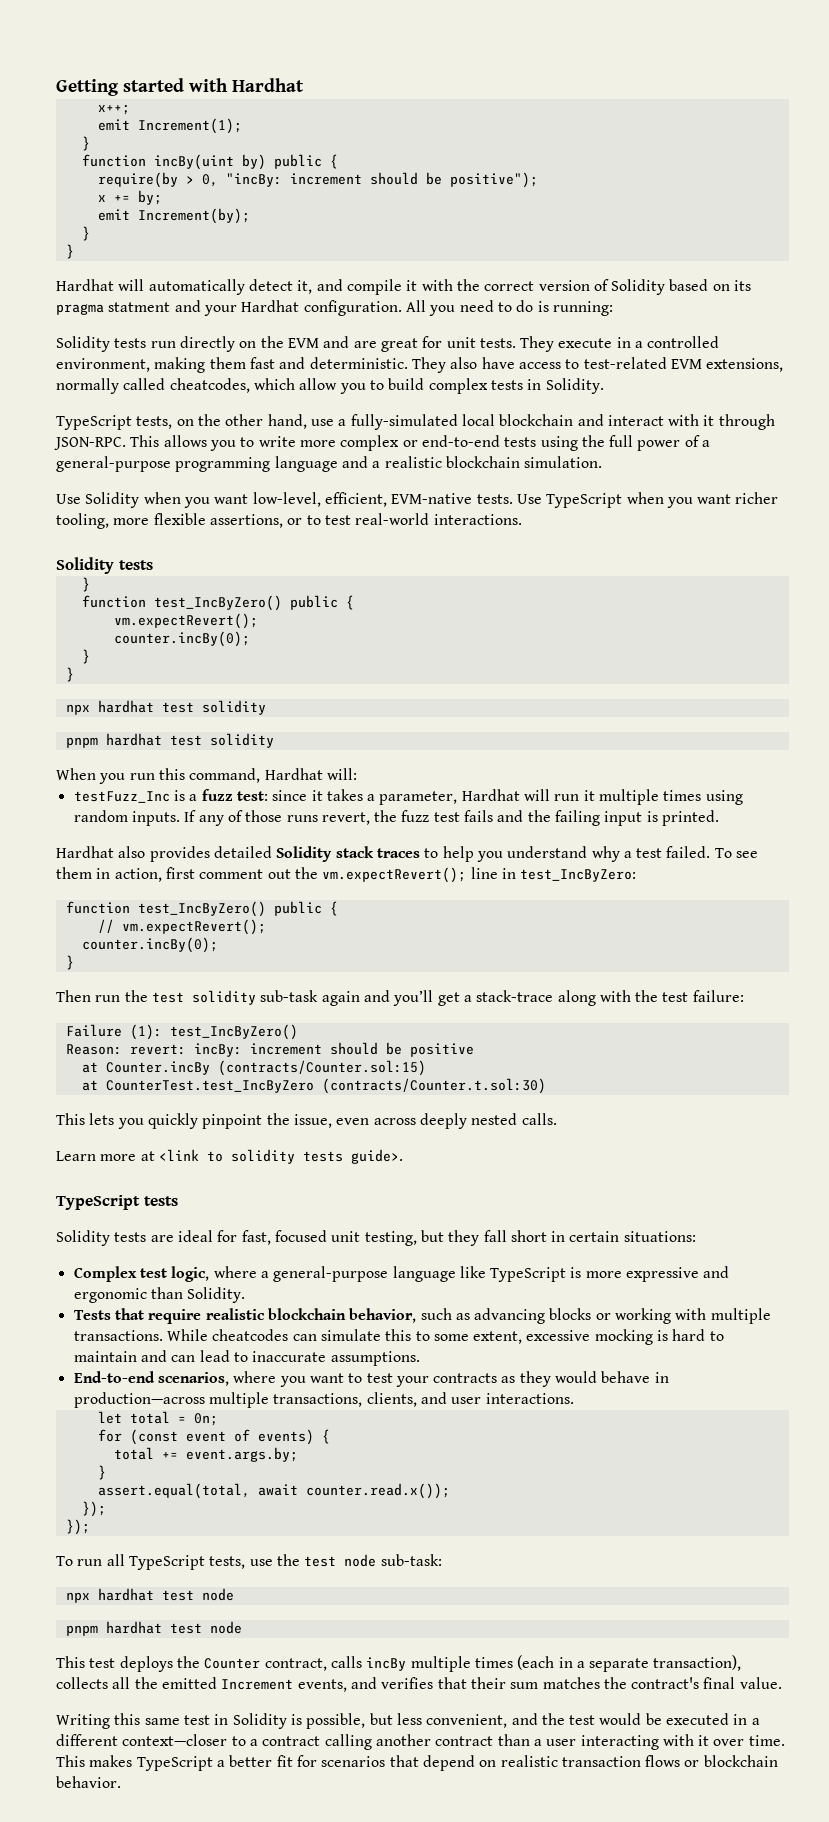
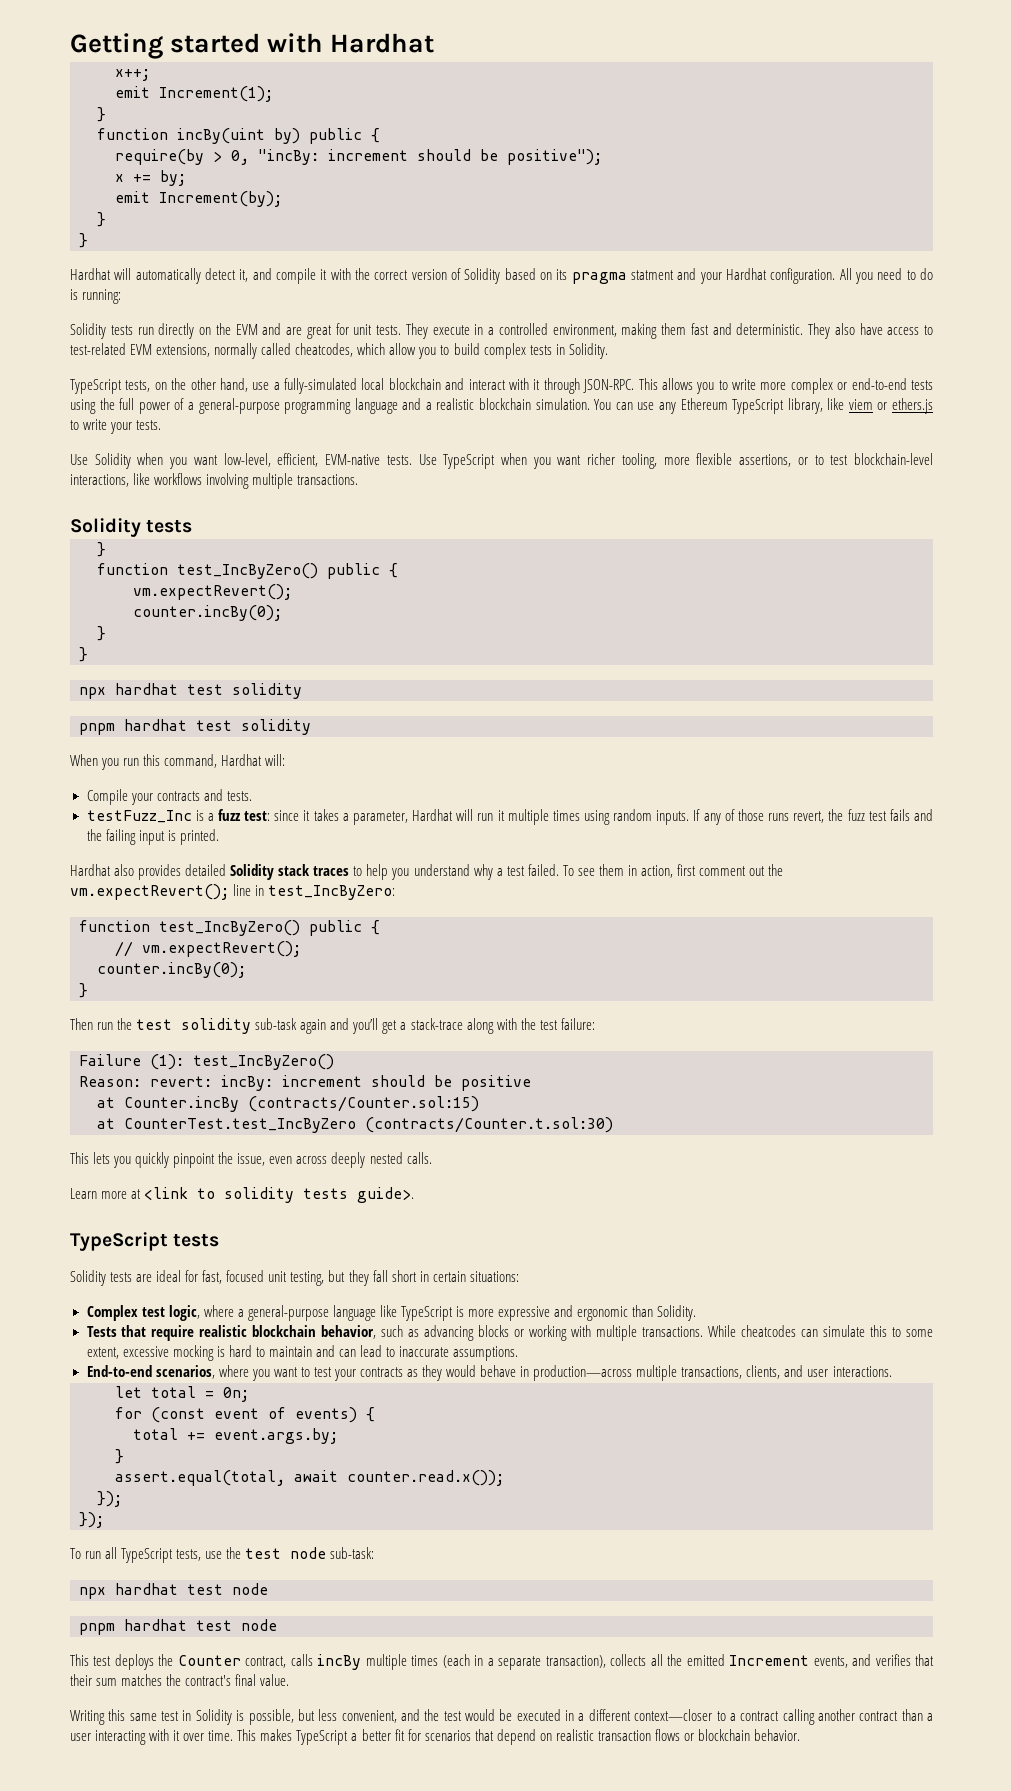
(603, 462) none -> [594,398,934,414] [70,419,162,434] You can use any Ethereum TypeScript library, like viem or ethers.js to write your tests.
[355,513,522,525] real-world interactions. -> [854,453,934,465] [70,473,359,489] blockchain-level interactions, like workflows involving multiple transactions.
(357, 774) none -> [86,789,252,805] // Compile your contracts and tests.

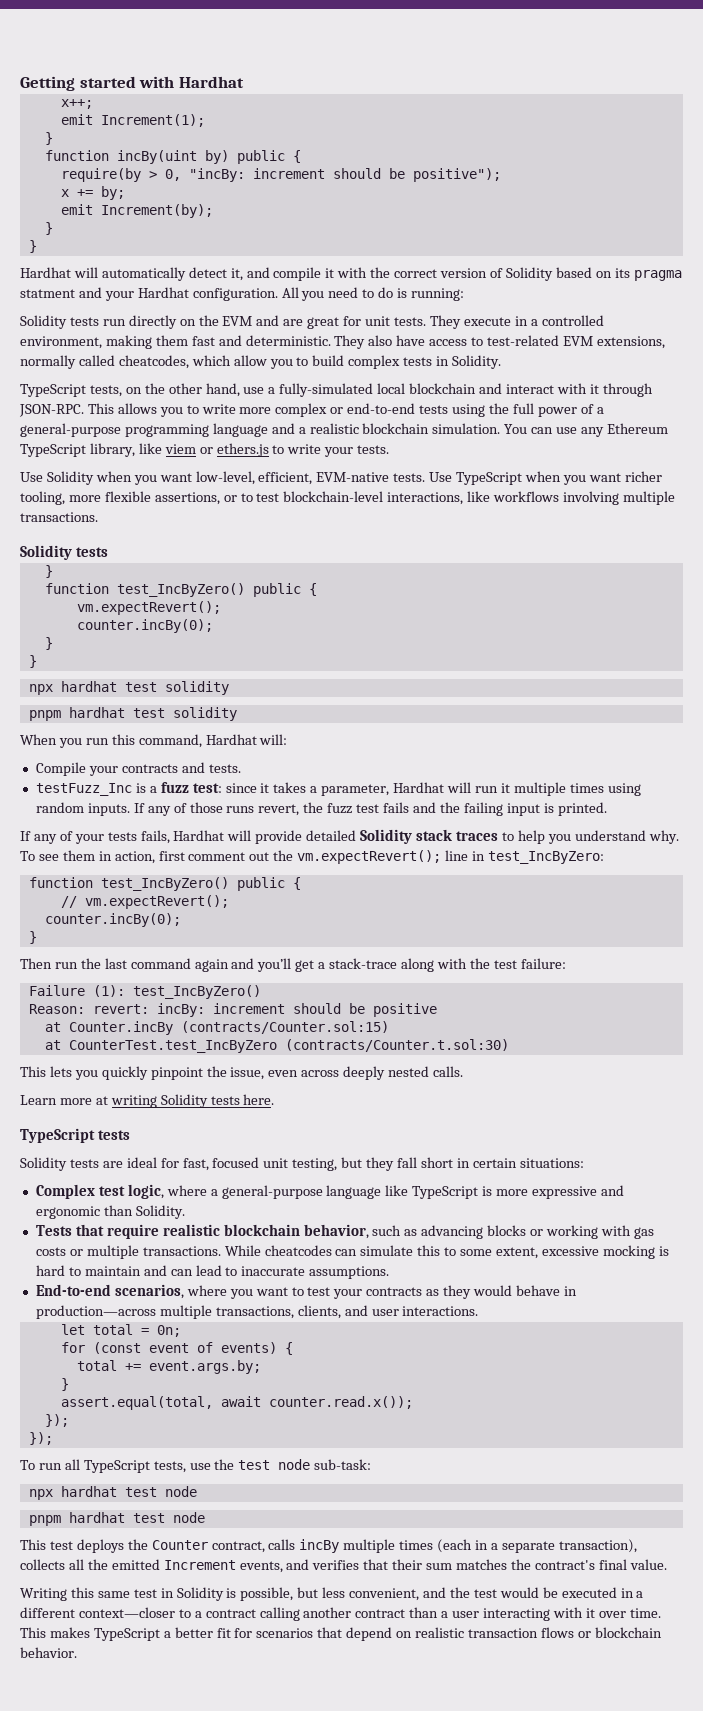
[70,864,182,880] Hardhat also provides -> [20,830,303,844] If any of your tests fails, Hardhat will provide
[473,864,559,880] why a test failed. -> [648,830,679,844] why.
[136,1018,298,1034] test solidity sub-task -> [104,958,191,969] last command
[144,1187,415,1203] <link to solidity tests guide>. -> [110,1094,275,1108] writing Solidity tests here.
(592, 1331) none -> [633,1227,654,1239] [35,1247,83,1256] gas costs or

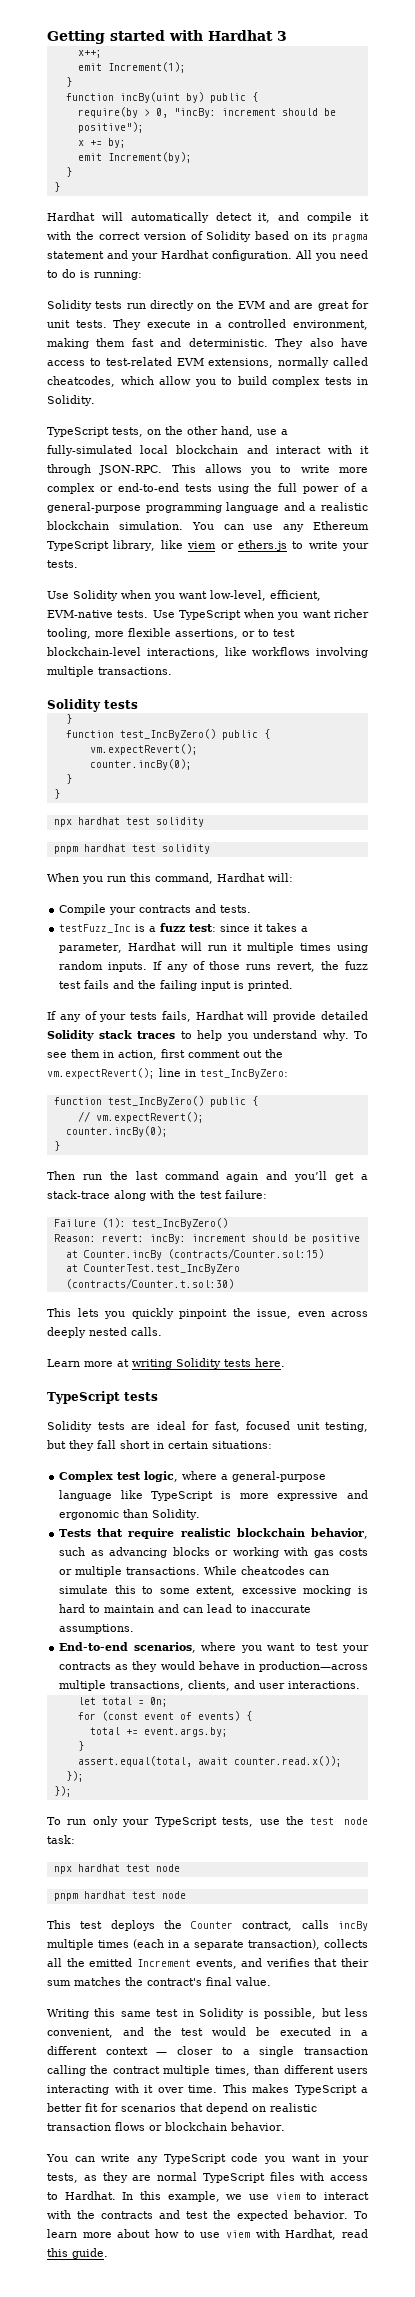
(244, 82) none -> [277,31,287,41] 3
[20,289,75,298] statment -> [47,251,104,259] statement
[64,1459,80,1470] all -> [92,1816,150,1827] only your
[314,1459,372,1470] sub-task: -> [47,1835,75,1844] task:
[78,1607,480,1621] context—closer to a contract calling another contract than a user -> [105,2046,369,2057] [47,2065,368,2076] context — closer to a single transaction calling the contract multiple times, than different users
(77, 1652) none -> [46,2153,369,2164] [47,2172,368,2183] [47,2191,369,2202] [47,2210,368,2221] [47,2229,368,2240] [47,2248,108,2259] // You can write any TypeScript code you want in your tests, as they are normal TypeScript files with access to Hardhat. In this example, we use viem to interact with the contracts and test the expected behavior. To learn more about how to use viem with Hardhat, read this guide.

